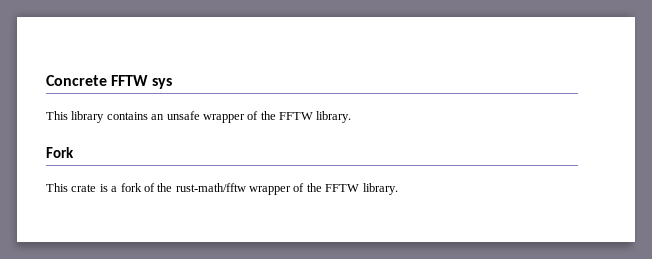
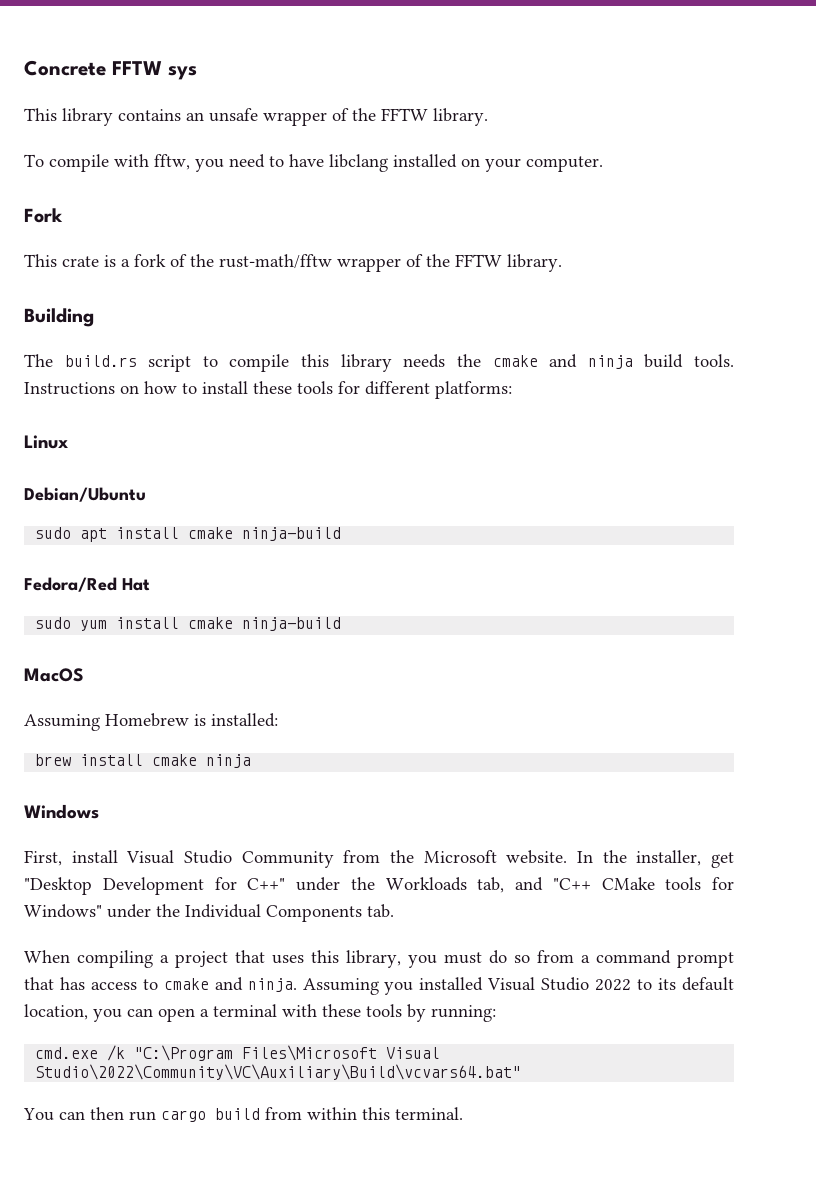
(352, 117) none -> [24,154,603,172] // To compile with fftw, you need to have libclang installed on your computer.
(398, 189) none -> [24,308,94,327] [24,354,735,372] [24,381,512,399] [24,435,68,449] [24,487,146,502] [35,527,342,542] [24,577,150,592] [35,617,342,631] [24,668,84,682] [24,713,278,731] [35,754,252,768] [24,804,99,819] [24,850,734,868] [24,877,734,895] [24,904,394,922] [24,950,734,968] [24,977,734,995] [24,1004,496,1022] [35,1045,441,1061] [35,1064,522,1080] [23,1107,463,1122] // Building // The build.rs script to compile this library needs the cmake and ninja build tools. Instructions on how to install these tools for different platforms: // Linux // Debian/Ubuntu // sudo apt install cmake ninja-build // Fedora/Red Hat // sudo yum install cmake ninja-build // MacOS // Assuming Homebrew is installed: // brew install cmake ninja // Windows // First, install Visual Studio Community from the Microsoft website. In the installer, get "Desktop Development for C++" under the Workloads tab, and "C++ CMake tools for Windows" under the Individual Components tab. // When compiling a project that uses this library, you must do so from a command prompt that has access to cmake and ninja. Assuming you installed Visual Studio 2022 to its default location, you can open a terminal with these tools by running: // cmd.exe /k "C:\Program Files\Microsoft Visual Studio\2022\Community\VC\Auxiliary\Build\vcvars64.bat" // You can then run cargo build from within this terminal.

